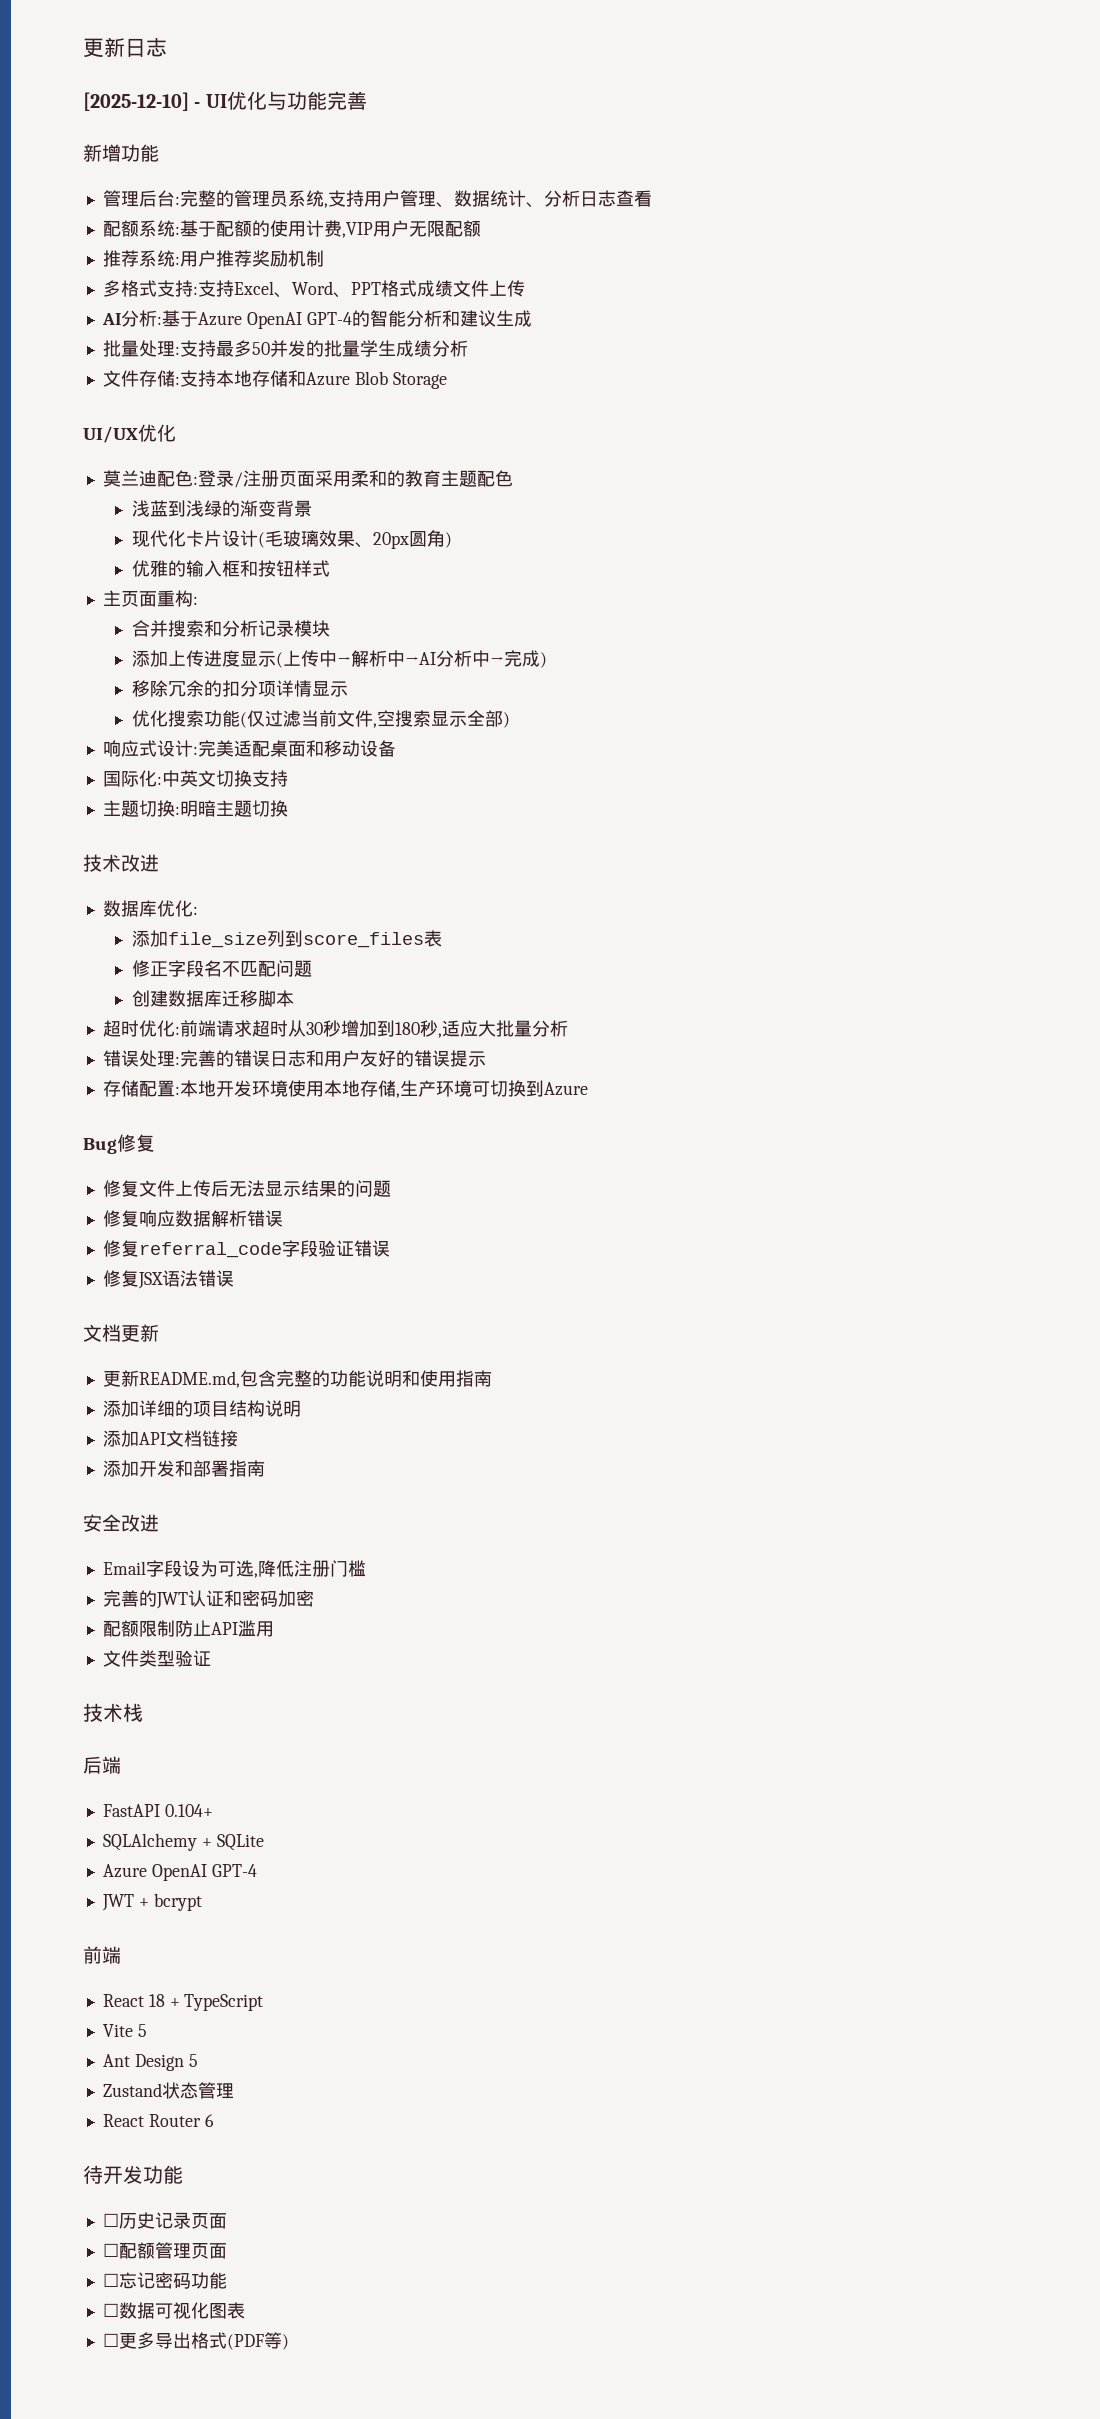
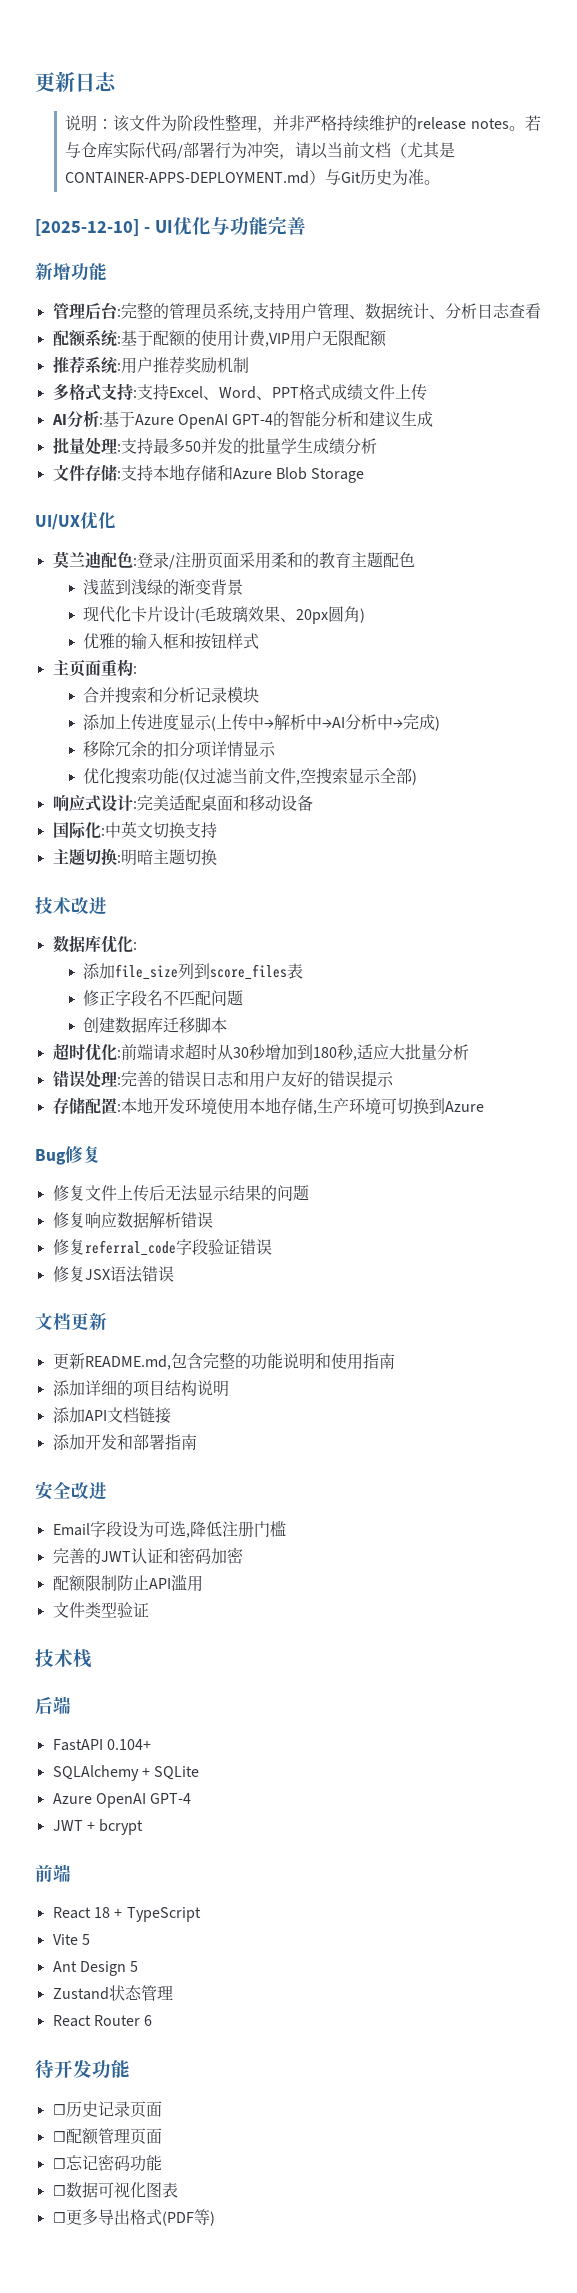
(167, 47) none -> [65,114,541,133] [65,142,456,160] [65,169,441,185] // 说明：该文件为阶段性整理，并非严格持续维护的release notes。若与仓库实际代码/部署行为冲突，请以当前文档（尤其是CONTAINER-APPS-DEPLOYMENT.md）与Git历史为准。

